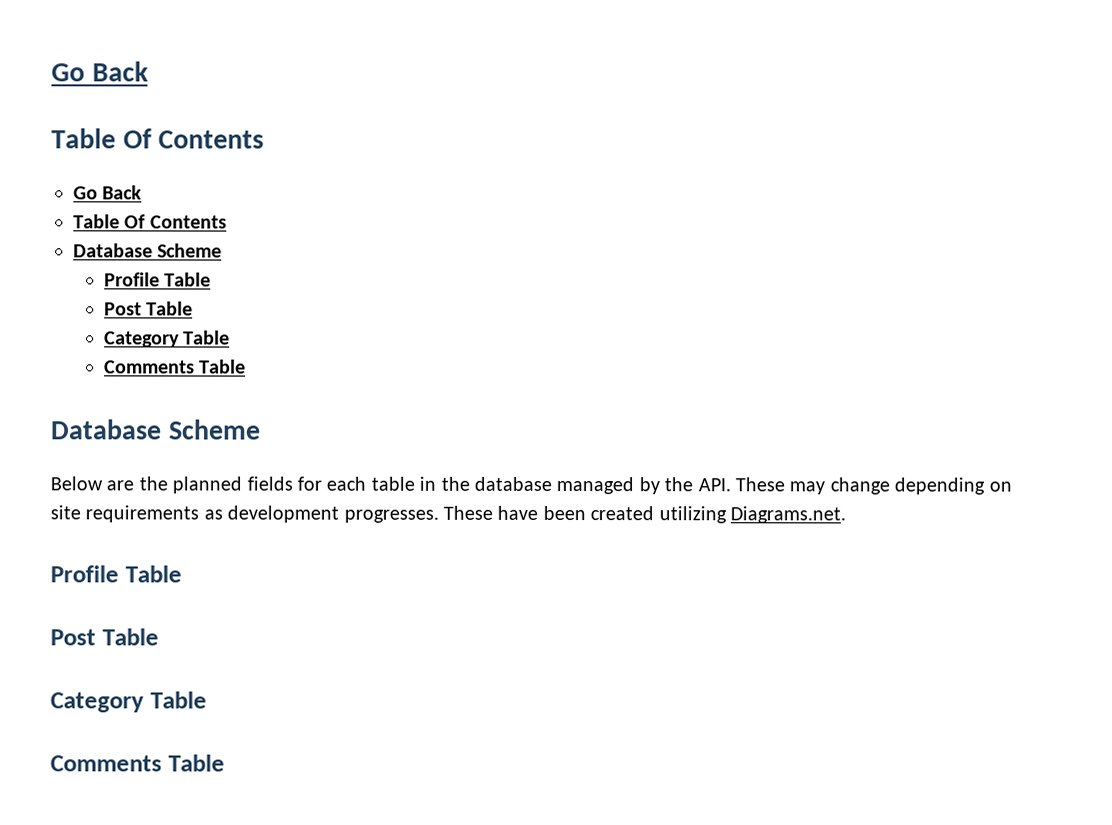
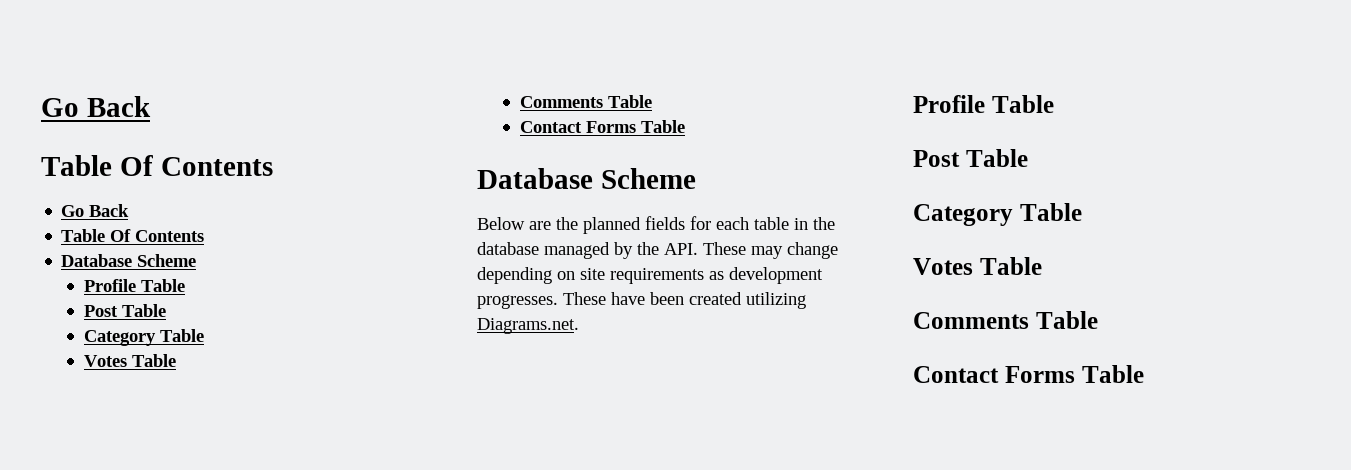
[104,359,247,374] // Comments Table -> [84,354,177,367] [520,95,653,108] [520,120,686,133] // Votes Table // Comments Table // Contact Forms Table
[50,754,225,772] // Comments Table -> [913,257,1042,275] [913,311,1098,329] [913,365,1144,383] // Votes Table // Comments Table // Contact Forms Table

